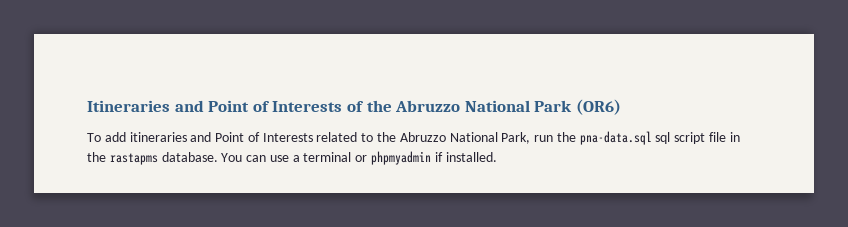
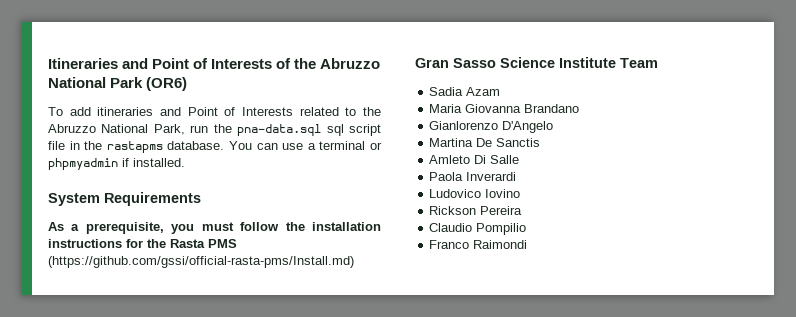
(497, 157) none -> [48,192,201,206] [48,222,381,234] [48,239,237,248] [48,256,354,268] [415,57,658,68] [429,87,501,96] [429,104,580,113] [429,121,554,133] [429,138,541,147] [429,155,520,164] [429,172,517,181] [429,189,521,198] [429,206,523,215] [429,223,527,235] [429,240,528,249] // System Requirements // As a prerequisite, you must follow the installation instructions for the Rasta PMS (https://github.com/gssi/official-rasta-pms/Install.md) // Gran Sasso Science Institute Team // Sadia Azam // Maria Giovanna Brandano // Gianlorenzo D'Angelo // Martina De Sanctis // Amleto Di Salle // Paola Inverardi // Ludovico Iovino // Rickson Pereira // Claudio Pompilio // Franco Raimondi

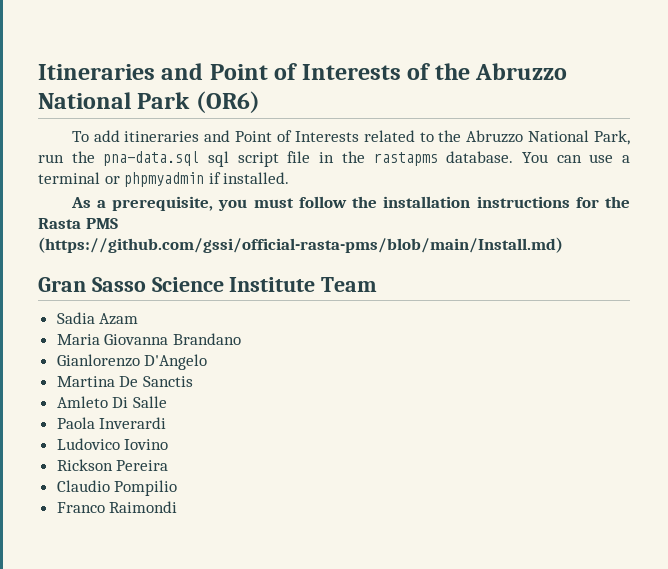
[48,192,201,206] // System Requirements -> (290, 178) none
[48,256,354,268] (https://github.com/gssi/official-rasta-pms/Install.md) -> [38,237,563,253] (https://github.com/gssi/official-rasta-pms/blob/main/Install.md)

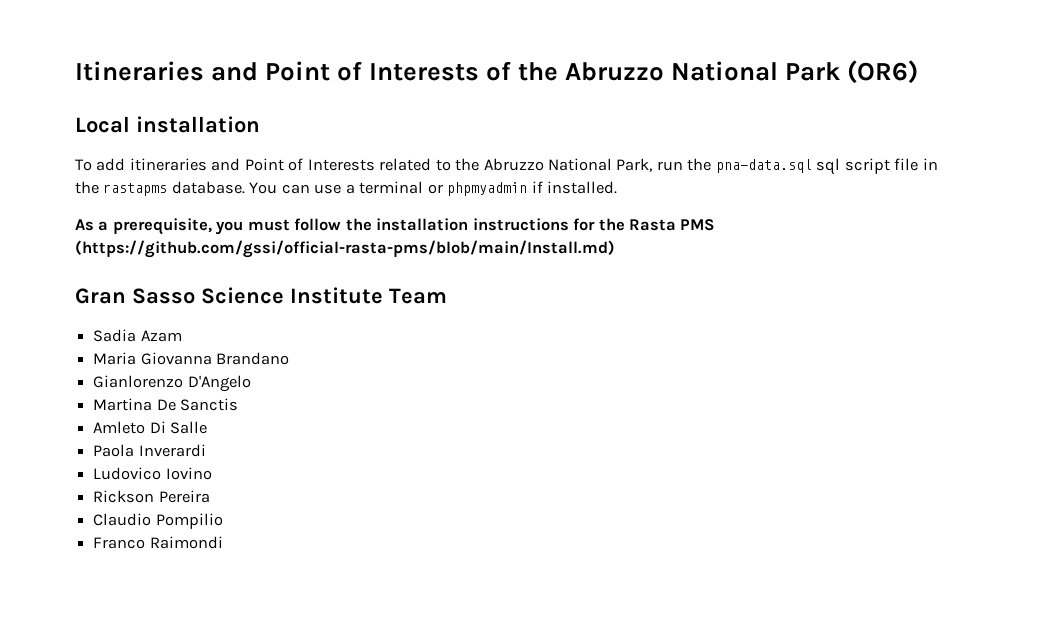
(260, 102) none -> [75,116,260,133] // Local installation

